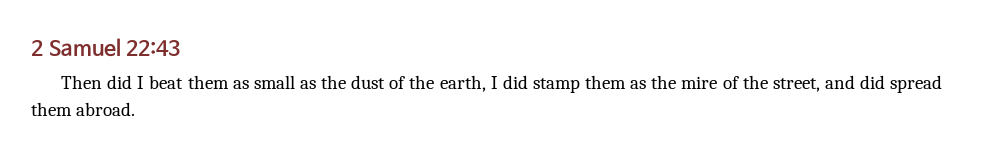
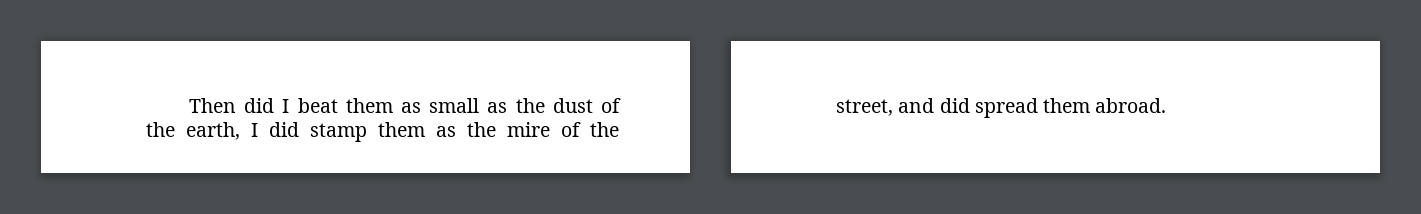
[31,38,181,57] 2 Samuel 22:43 // -> (189, 105) none

